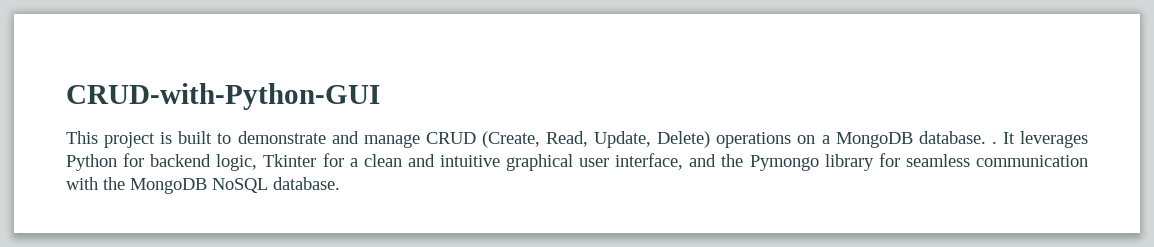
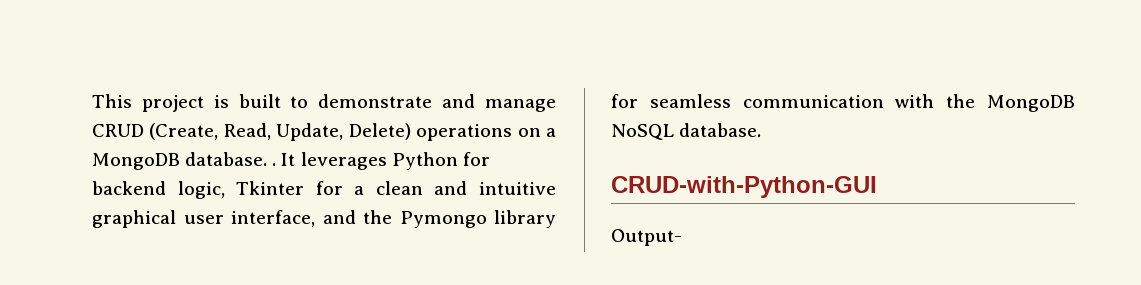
[66,83,380,110] CRUD-with-Python-GUI // -> (92, 101) none
(340, 183) none -> [611,176,877,198] [611,229,682,246] // CRUD-with-Python-GUI // Output-

